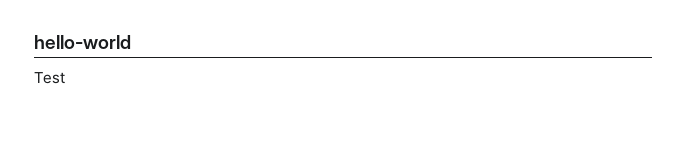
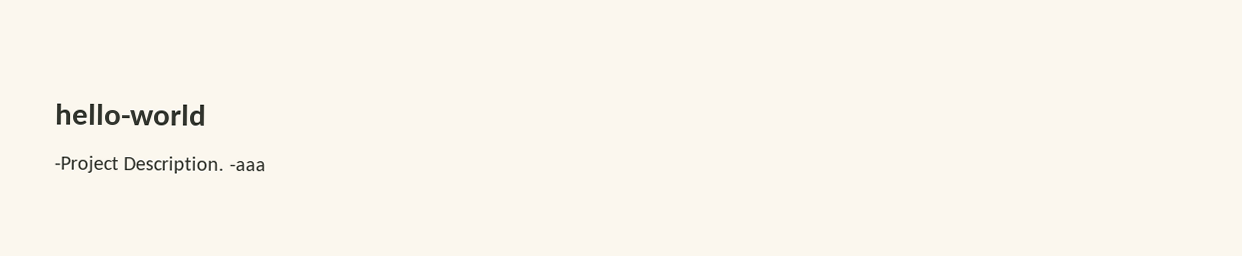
[34,72,65,84] Test -> [54,155,266,174] -Project Description. -aaa

